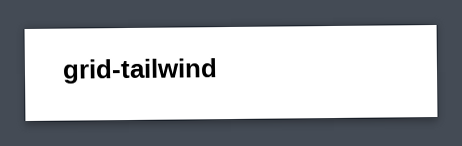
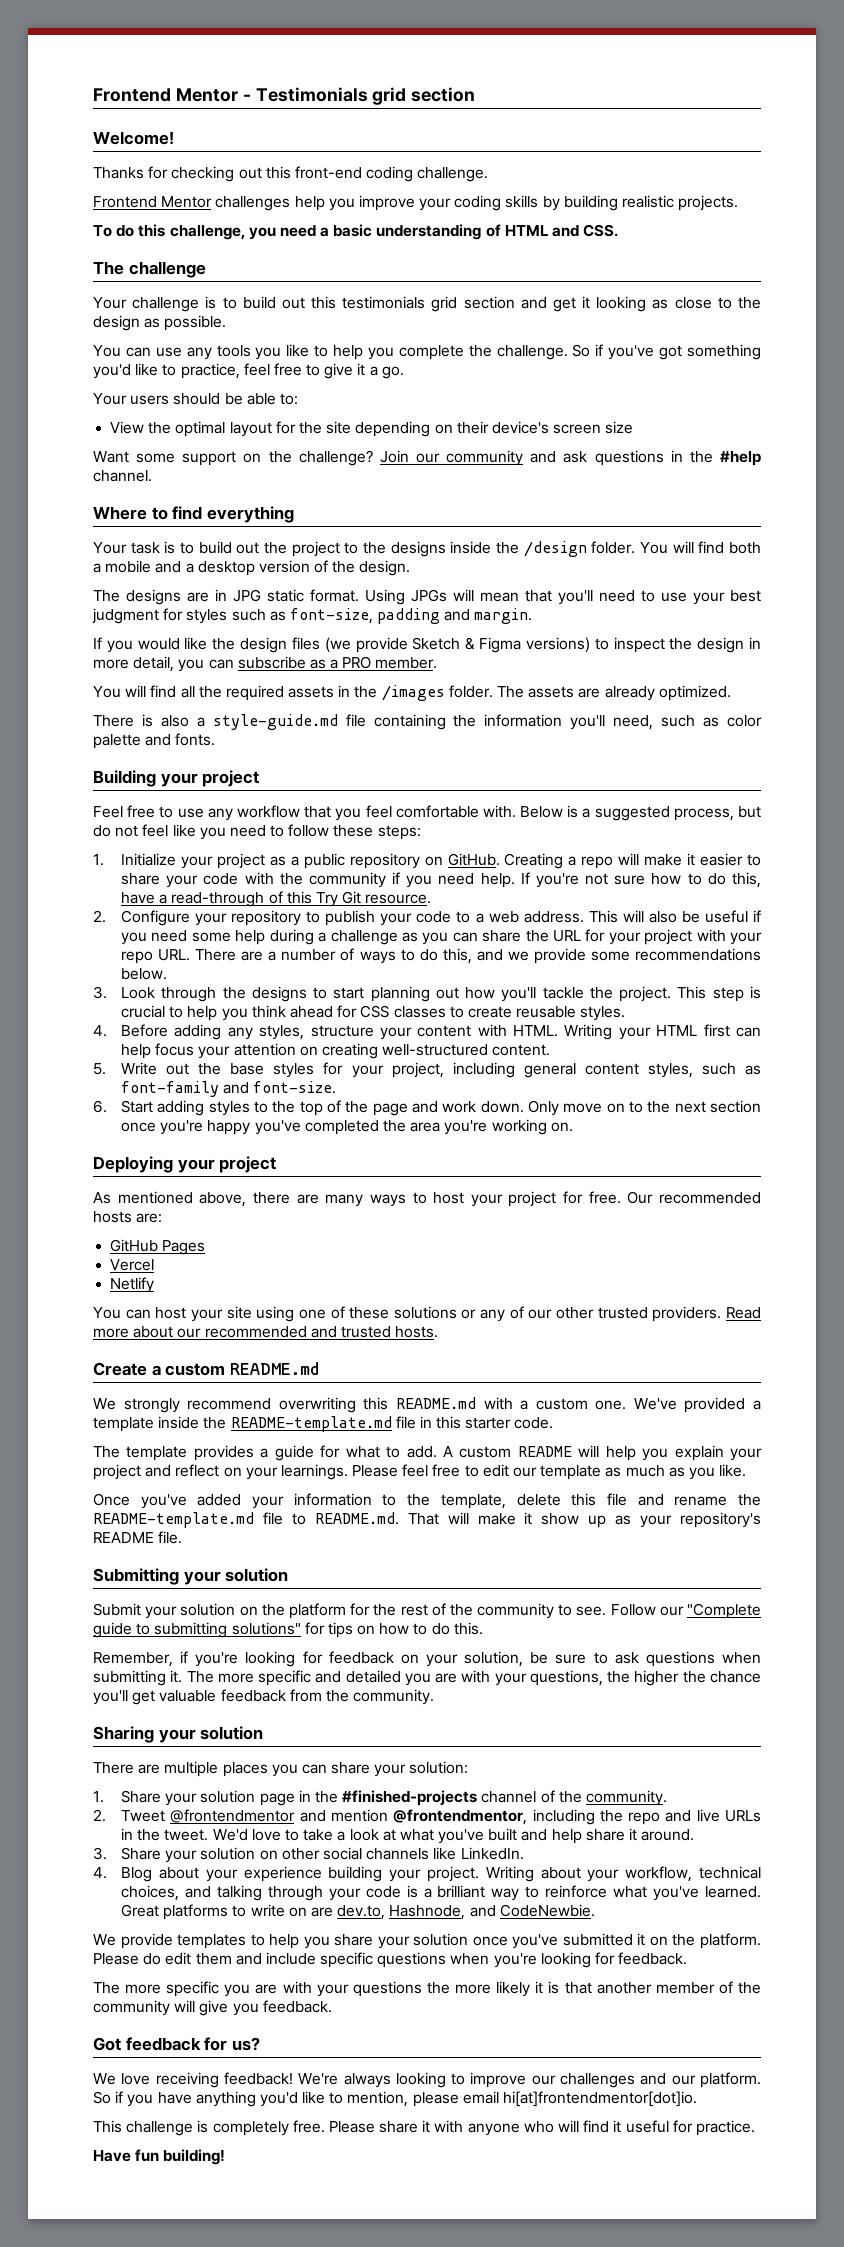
[62,58,218,84] grid-tailwind -> [93,87,476,105] [93,131,174,145] [93,166,489,182] [93,195,739,211] [93,224,619,240] [93,261,206,278] [93,296,761,312] [93,315,227,331] [93,344,761,360] [93,363,404,379] [93,393,298,405] [110,421,634,437] [93,450,761,466] [93,470,152,482] [93,506,294,523] [93,541,761,557] [93,560,411,576] [93,589,761,605] [92,608,533,624] [93,637,762,653] [93,656,438,672] [93,685,731,701] [93,714,762,730] [93,733,216,749] [93,770,260,787] [93,805,761,821] [93,824,421,840] [93,853,761,869] [121,872,761,888] [121,891,432,907] [93,910,761,926] [121,929,762,945] [121,948,762,964] [121,968,168,980] [93,986,761,1002] [121,1005,626,1021] [93,1024,762,1040] [121,1043,551,1059] [93,1062,762,1078] [121,1081,337,1097] [93,1100,761,1116] [121,1119,573,1135] [93,1156,277,1173] [93,1191,761,1207] [93,1211,163,1223] [110,1239,206,1255] [110,1259,155,1271] [110,1277,155,1293] [93,1306,761,1322] [93,1326,439,1338] [93,1362,319,1376] [93,1397,761,1413] [93,1416,554,1432] [93,1445,762,1461] [93,1464,747,1480] [93,1493,762,1509] [93,1512,761,1528] [93,1531,183,1544] [93,1568,289,1585] [93,1603,761,1619] [93,1622,483,1638] [93,1651,761,1667] [93,1670,761,1686] [93,1689,435,1705] [93,1726,264,1743] [93,1761,469,1777] [93,1790,667,1806] [93,1809,762,1825] [121,1828,695,1844] [93,1847,524,1863] [93,1866,761,1882] [121,1885,761,1901] [121,1904,595,1920] [93,1933,761,1949] [93,1952,688,1968] [93,1981,762,1997] [93,2000,332,2016] [93,2037,260,2051] [93,2072,761,2088] [93,2091,698,2107] [93,2120,755,2136] [93,2149,226,2165] Frontend Mentor - Testimonials grid section // Welcome! // Thanks for checking out this front-end coding challenge. // Frontend Mentor challenges help you improve your coding skills by building realistic projects. // To do this challenge, you need a basic understanding of HTML and CSS. // The challenge // Your challenge is to build out this testimonials grid section and get it looking as close to the design as possible. // You can use any tools you like to help you complete the challenge. So if you've got something you'd like to practice, feel free to give it a go. // Your users should be able to: // View the optimal layout for the site depending on their device's screen size // Want some support on the challenge? Join our community and ask questions in the #help channel. // Where to find everything // Your task is to build out the project to the designs inside the /design folder. You will find both a mobile and a desktop version of the design. // The designs are in JPG static format. Using JPGs will mean that you'll need to use your best judgment for styles such as font-size, padding and margin. // If you would like the design files (we provide Sketch & Figma versions) to inspect the design in more detail, you can subscribe as a PRO member. // You will find all the required assets in the /images folder. The assets are already optimized. // There is also a style-guide.md file containing the information you'll need, such as color palette and fonts. // Building your project // Feel free to use any workflow that you feel comfortable with. Below is a suggested process, but do not feel like you need to follow these steps: // 1. Initialize your project as a public repository on GitHub. Creating a repo will make it easier to share your code with the community if you need help. If you're not sure how to do this, have a read-through of this Try Git resource. // 2. Configure your repository to publish your code to a web address. This will also be useful if you need some help during a challenge as you can share the URL for your project with your repo URL. There are a number of ways to do this, and we provide some recommendations below. // 3. Look through the designs to start planning out how you'll tackle the project. This step is crucial to help you think ahead for CSS classes to create reusable styles. // 4. Before adding any styles, structure your content with HTML. Writing your HTML first can help focus your attention on creating well-structured content. // 5. Write out the base styles for your project, including general content styles, such as font-family and font-size. // 6. Start adding styles to the top of the page and work down. Only move on to the next section once you're happy you've completed the area you're working on. // Deploying your project // As mentioned above, there are many ways to host your project for free. Our recommended hosts are: // GitHub Pages // Vercel // Netlify // You can host your site using one of these solutions or any of our other trusted providers. Read more about our recommended and trusted hosts. // Create a custom README.md // We strongly recommend overwriting this README.md with a custom one. We've provided a template inside the README-template.md file in this starter code. // The template provides a guide for what to add. A custom README will help you explain your project and reflect on your learnings. Please feel free to edit our template as much as you like. // Once you've added your information to the template, delete this file and rename the README-template.md file to README.md. That will make it show up as your repository's README file. // Submitting your solution // Submit your solution on the platform for the rest of the community to see. Follow our "Complete guide to submitting solutions" for tips on how to do this. // Remember, if you're looking for feedback on your solution, be sure to ask questions when submitting it. The more specific and detailed you are with your questions, the higher the chance you'll get valuable feedback from the community. // Sharing your solution // There are multiple places you can share your solution: // 1. Share your solution page in the #finished-projects channel of the community. // 2. Tweet @frontendmentor and mention @frontendmentor, including the repo and live URLs in the tweet. We'd love to take a look at what you've built and help share it around. // 3. Share your solution on other social channels like LinkedIn. // 4. Blog about your experience building your project. Writing about your workflow, technical choices, and talking through your code is a brilliant way to reinforce what you've learned. Great platforms to write on are dev.to, Hashnode, and CodeNewbie. // We provide templates to help you share your solution once you've submitted it on the platform. Please do edit them and include specific questions when you're looking for feedback. // The more specific you are with your questions the more likely it is that another member of the community will give you feedback. // Got feedback for us? // We love receiving feedback! We're always looking to improve our challenges and our platform. So if you have anything you'd like to mention, please email hi[at]frontendmentor[dot]io. // This challenge is completely free. Please share it with anyone who will find it useful for practice. // Have fun building!

